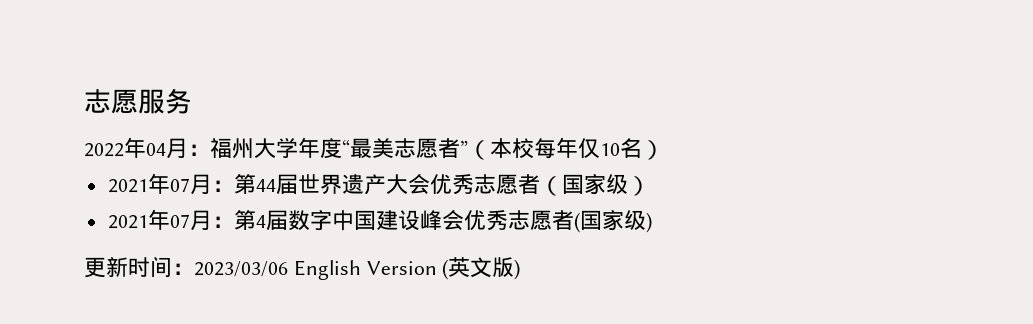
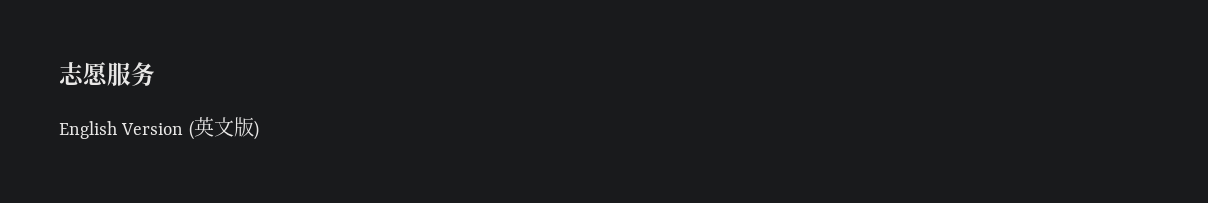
[84,137,664,160] [107,173,650,196] [107,209,652,233] [84,256,288,278] 2022年04月：福州大学年度“最美志愿者”（本校每年仅10名） // 2021年07月：第44届世界遗产大会优秀志愿者（国家级） // 2021年07月：第4届数字中国建设峰会优秀志愿者(国家级) // 更新时间：2023/03/06 -> (155, 74) none

